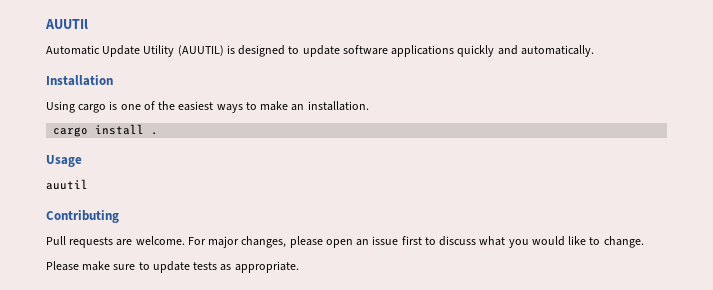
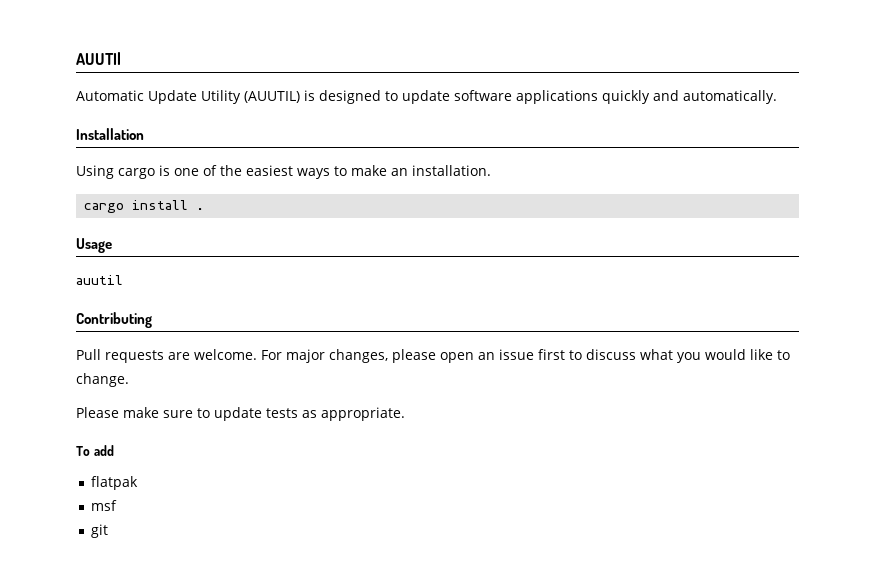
(299, 267) none -> [76,445,114,456] [91,476,139,490] [91,500,118,511] [91,524,109,538] // To add // flatpak // msf // git

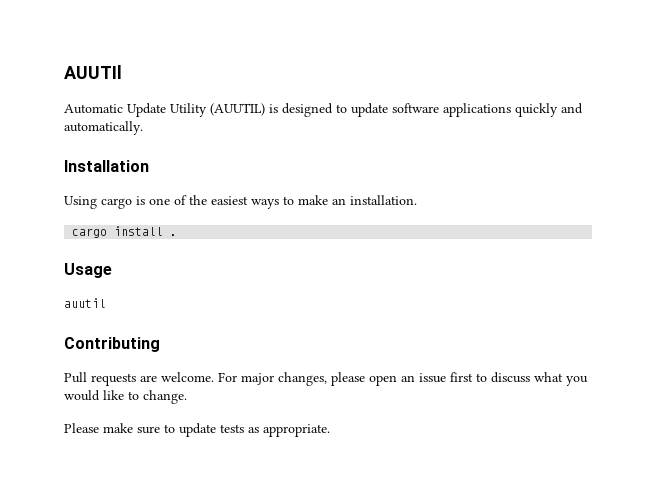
[76,445,114,456] [91,476,139,490] [91,500,118,511] [91,524,109,538] // To add // flatpak // msf // git -> (330, 430) none

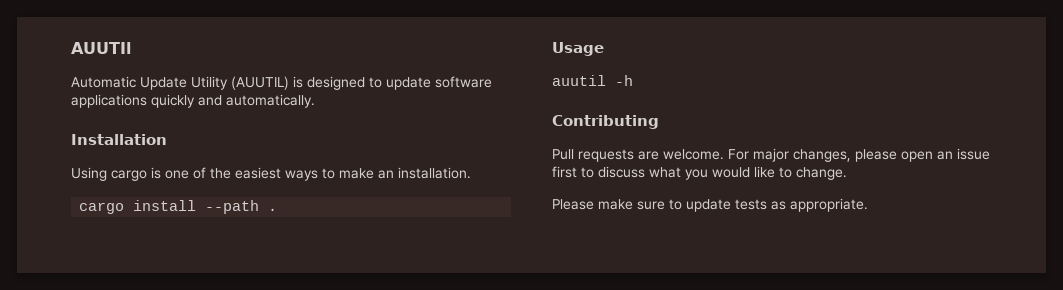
(164, 231) none -> [205,200,260,214] --path
(106, 303) none -> [615,75,633,86] -h

